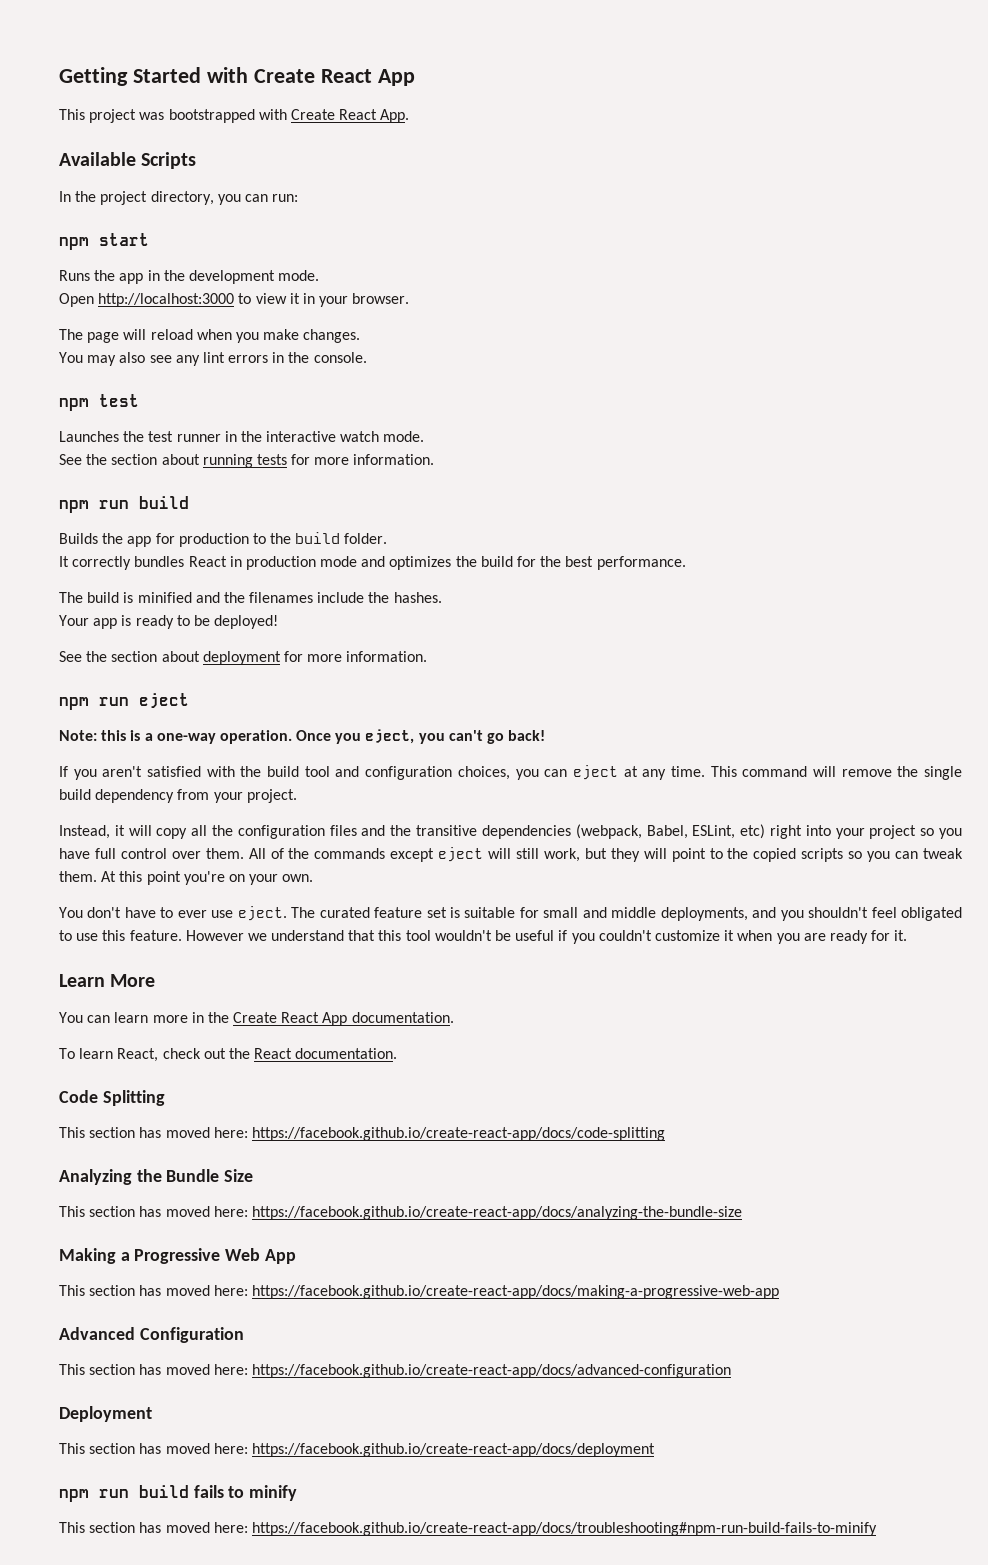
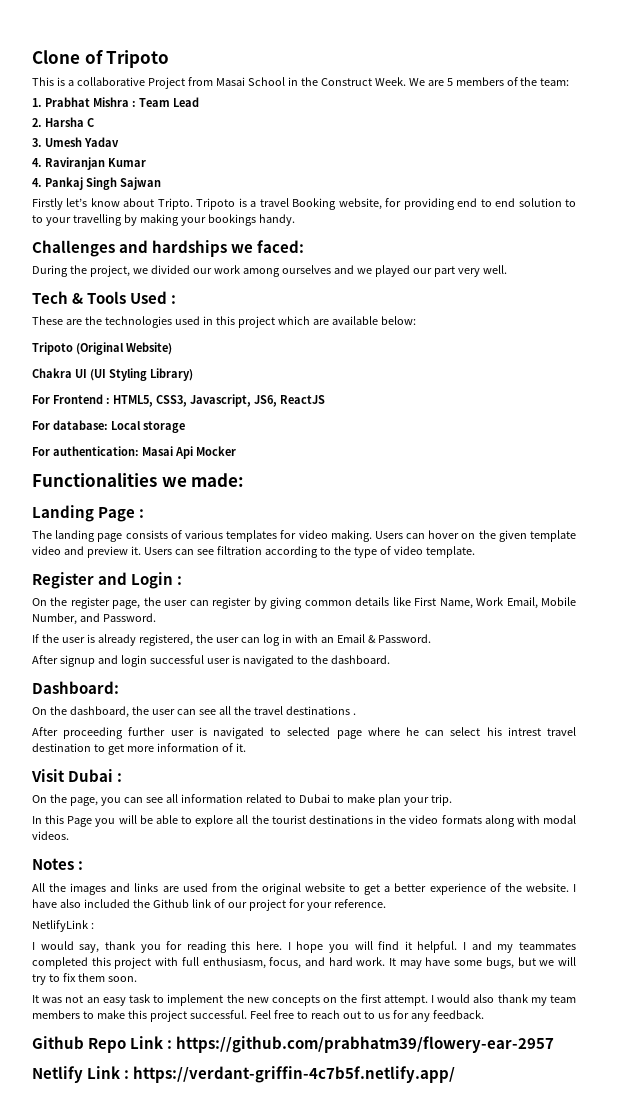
[59,67,415,86] [59,109,410,123] [59,152,197,169] [59,191,299,205] [59,233,149,250] [59,270,320,284] [59,293,410,307] [59,329,361,343] [59,352,367,366] [59,394,139,411] [59,431,425,442] [59,454,435,468] [59,496,189,513] [59,532,388,547] [59,556,686,570] [59,592,442,603] [59,615,279,629] [59,651,428,665] [59,693,189,710] [59,729,546,744] [59,765,962,780] [59,789,297,803] [59,824,963,839] [59,847,963,862] [59,871,314,885] [59,906,963,921] [59,930,908,944] [59,974,156,987] [59,1012,454,1026] [59,1048,398,1062] [59,1090,165,1106] [59,1127,665,1141] [59,1169,254,1185] [59,1206,742,1220] [59,1248,296,1264] [59,1285,779,1299] [59,1327,244,1343] [59,1364,731,1378] [59,1406,152,1422] [59,1443,655,1457] [59,1485,298,1502] [59,1522,877,1536] Getting Started with Create React App // This project was bootstrapped with Create React App. // Available Scripts // In the project directory, you can run: // npm start // Runs the app in the development mode. // Open http://localhost:3000 to view it in your browser. // The page will reload when you make changes. // You may also see any lint errors in the console. // npm test // Launches the test runner in the interactive watch mode. // See the section about running tests for more information. // npm run build // Builds the app for production to the build folder. // It correctly bundles React in production mode and optimizes the build for the best performance. // The build is minified and the filenames include the hashes. // Your app is ready to be deployed! // See the section about deployment for more information. // npm run eject // Note: this is a one-way operation. Once you eject, you can't go back! // If you aren't satisfied with the build tool and configuration choices, you can eject at any time. This command will remove the single build dependency from your project. // Instead, it will copy all the configuration files and the transitive dependencies (webpack, Babel, ESLint, etc) right into your project so you have full control over them. All of the commands except eject will still work, but they will point to the copied scripts so you can tweak them. At this point you're on your own. // You don't have to ever use eject. The curated feature set is suitable for small and middle deployments, and you shouldn't feel obligated to use this feature. However we understand that this tool wouldn't be useful if you couldn't customize it when you are ready for it. // Learn More // You can learn more in the Create React App documentation. // To learn React, check out the React documentation. // Code Splitting // This section has moved here: https://facebook.github.io/create-react-app/docs/code-splitting // Analyzing the Bundle Size // This section has moved here: https://facebook.github.io/create-react-app/docs/analyzing-the-bundle-size // Making a Progressive Web App // This section has moved here: https://facebook.github.io/create-react-app/docs/making-a-progressive-web-app // Advanced Configuration // This section has moved here: https://facebook.github.io/create-react-app/docs/advanced-configuration // Deployment // This section has moved here: https://facebook.github.io/create-react-app/docs/deployment // npm run build fails to minify // This section has moved here: https://facebook.github.io/create-react-app/docs/troubleshooting#npm-run-build-fails-to-minify -> [32,50,170,68] [32,77,570,89] [32,97,199,107] [32,117,94,127] [32,137,119,147] [32,157,146,170] [32,177,161,190] [32,198,577,210] [32,214,295,226] [32,240,305,257] [32,265,507,277] [32,291,177,304] [32,316,416,328] [32,342,172,355] [32,368,193,381] [32,394,325,407] [32,420,185,433] [32,446,236,459] [32,473,245,487] [32,505,145,522] [32,530,576,542] [32,546,475,558] [32,572,183,589] [32,597,577,609] [32,613,156,625] [32,634,431,646] [32,655,390,667] [32,681,119,694] [32,706,356,718] [32,727,576,739] [32,743,246,755] [31,769,123,782] [32,794,452,806] [32,815,576,827] [32,831,69,840] [32,858,84,870] [32,883,576,895] [32,899,386,911] [32,920,94,932] [32,941,577,953] [32,957,576,969] [32,973,137,985] [32,994,576,1006] [32,1010,484,1022] [32,1036,555,1053] [32,1066,456,1083] Clone of Tripoto // This is a collaborative Project from Masai School in the Construct Week. We are 5 members of the team: // 1. Prabhat Mishra : Team Lead // 2. Harsha C // 3. Umesh Yadav // 4. Raviranjan Kumar // 4. Pankaj Singh Sajwan // Firstly let’s know about Tripto. Tripoto is a travel Booking website, for providing end to end solution to to your travelling by making your bookings handy. // Challenges and hardships we faced: // During the project, we divided our work among ourselves and we played our part very well. // Tech & Tools Used : // These are the technologies used in this project which are available below: // Tripoto (Original Website) // Chakra UI (UI Styling Library) // For Frontend : HTML5, CSS3, Javascript, JS6, ReactJS // For database: Local storage // For authentication: Masai Api Mocker // Functionalities we made: // Landing Page : // The landing page consists of various templates for video making. Users can hover on the given template video and preview it. Users can see filtration according to the type of video template. // Register and Login : // On the register page, the user can register by giving common details like First Name, Work Email, Mobile Number, and Password. // If the user is already registered, the user can log in with an Email & Password. // After signup and login successful user is navigated to the dashboard. // Dashboard: // On the dashboard, the user can see all the travel destinations . // After proceeding further user is navigated to selected page where he can select his intrest travel destination to get more information of it. // Visit Dubai : // On the page, you can see all information related to Dubai to make plan your trip. // In this Page you will be able to explore all the tourist destinations in the video formats along with modal videos. // Notes : // All the images and links are used from the original website to get a better experience of the website. I have also included the Github link of our project for your reference. // NetlifyLink : // I would say, thank you for reading this here. I hope you will find it helpful. I and my teammates completed this project with full enthusiasm, focus, and hard work. It may have some bugs, but we will try to fix them soon. // It was not an easy task to implement the new concepts on the first attempt. I would also thank my team members to make this project successful. Feel free to reach out to us for any feedback. // Github Repo Link : https://github.com/prabhatm39/flowery-ear-2957 // Netlify Link : https://verdant-griffin-4c7b5f.netlify.app/

